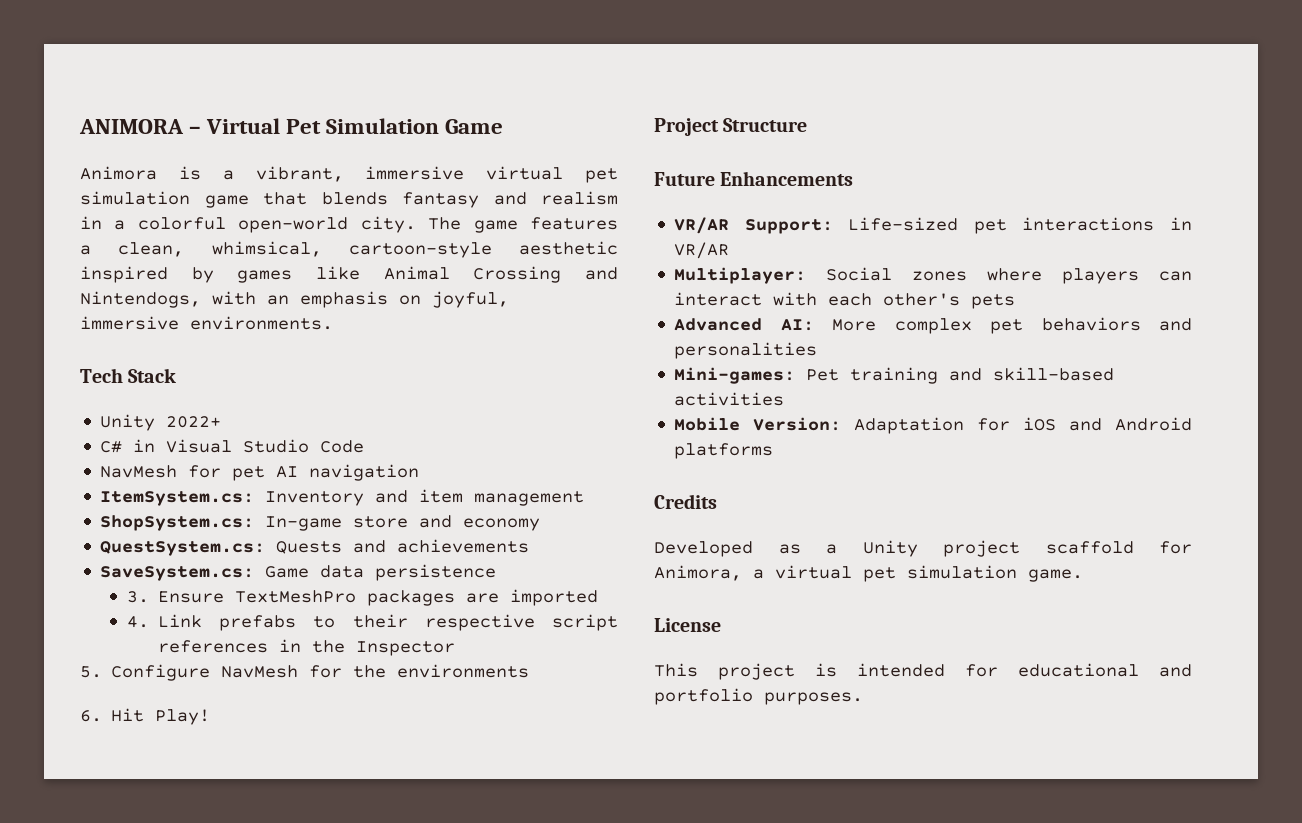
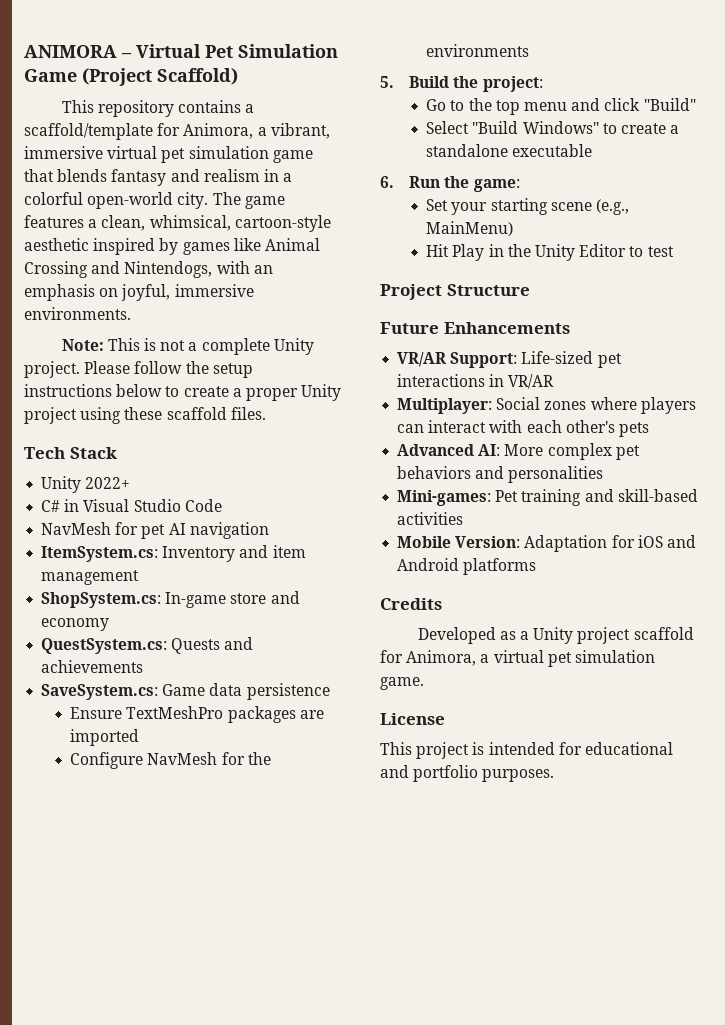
[80,166,201,180] // Animora is -> [82,68,238,86] [61,100,255,117] [24,123,254,140] (Project Scaffold) // This repository contains a scaffold/template for Animora,
(333, 323) none -> [61,338,314,355] [24,361,253,378] [24,384,342,401] [24,407,266,424] // Note: This is not a complete Unity project. Please follow the setup instructions below to create a proper Unity project using these scaffold files.
[126,591,149,603] 3. -> (330, 691) none
[126,614,618,631] [157,639,455,656] [80,666,102,678] 4. Link prefabs to their respective script references in the Inspector // 5. -> (140, 737) none
[80,708,211,725] 6. Hit Play! -> [380,76,543,92] [426,98,696,115] [426,121,680,134] [426,144,593,157] [380,176,520,192] [426,198,630,215] [426,221,514,236] [426,244,674,261] 5. Build the project: // Go to the top menu and click "Build" // Select "Build Windows" to create a standalone executable // 6. Run the game: // Set your starting scene (e.g., MainMenu) // Hit Play in the Unity Editor to test

